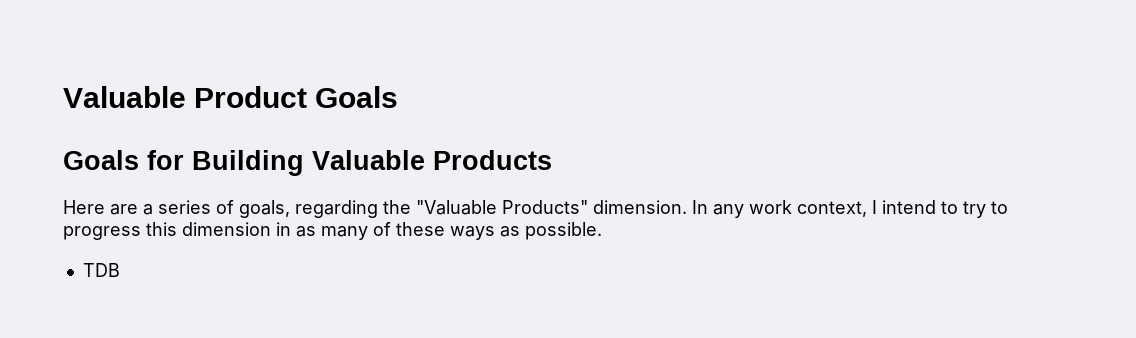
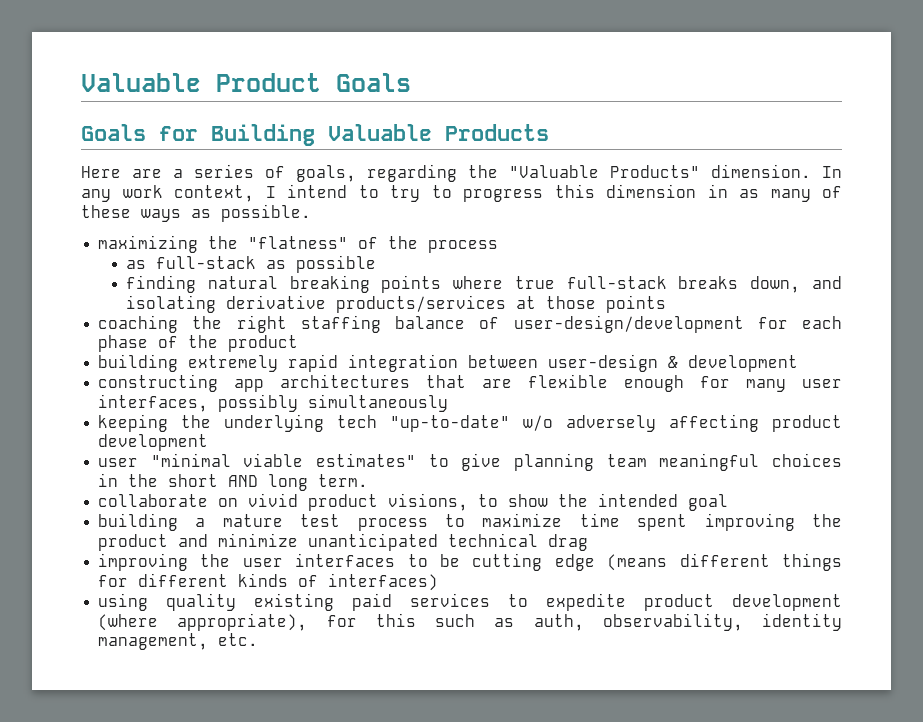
[82,263,120,277] TDB -> [98,235,499,253] [126,255,377,273] [126,275,843,293] [126,295,667,313] [98,315,842,333] [98,335,299,352] [98,354,799,372] [98,374,842,392] [98,394,449,412] [98,414,842,432] [98,434,209,451] [98,453,843,471] [98,473,369,491] [98,493,729,511] [98,513,842,531] [98,533,589,551] [98,553,842,571] [98,573,439,591] [98,593,842,611] [98,613,842,631] [98,633,259,650] maximizing the "flatness" of the process // as full-stack as possible // finding natural breaking points where true full-stack breaks down, and isolating derivative products/services at those points // coaching the right staffing balance of user-design/development for each phase of the product // building extremely rapid integration between user-design & development // constructing app architectures that are flexible enough for many user interfaces, possibly simultaneously // keeping the underlying tech "up-to-date" w/o adversely affecting product development // user "minimal viable estimates" to give planning team meaningful choices in the short AND long term. // collaborate on vivid product visions, to show the intended goal // building a mature test process to maximize time spent improving the product and minimize unanticipated technical drag // improving the user interfaces to be cutting edge (means different things for different kinds of interfaces) // using quality existing paid services to expedite product development (where appropriate), for this such as auth, observability, identity management, etc.

